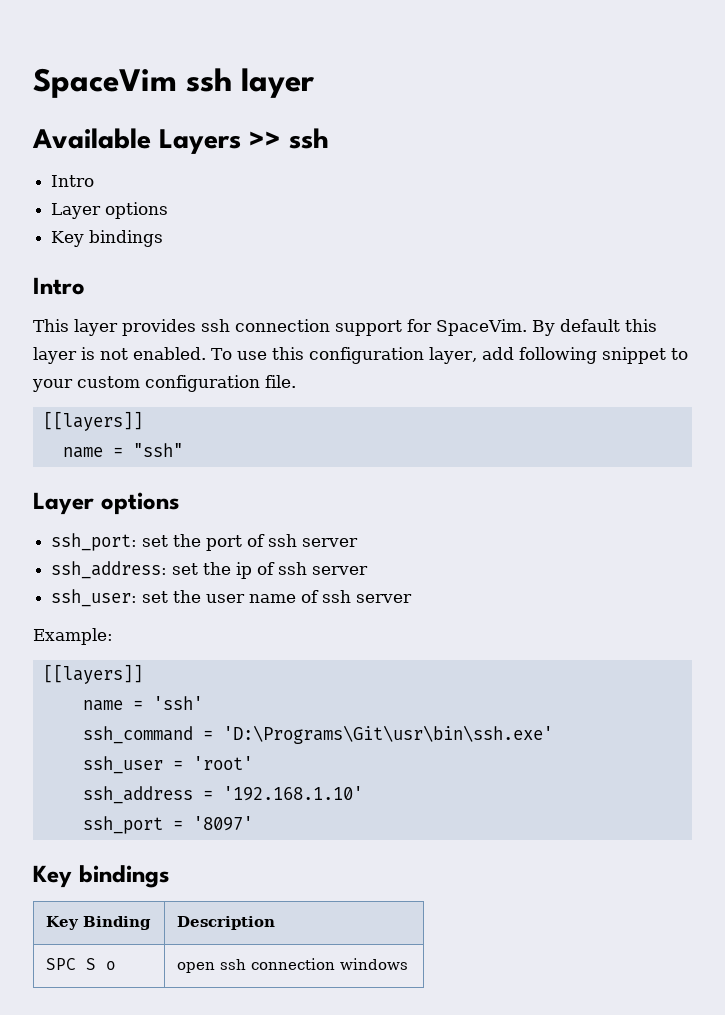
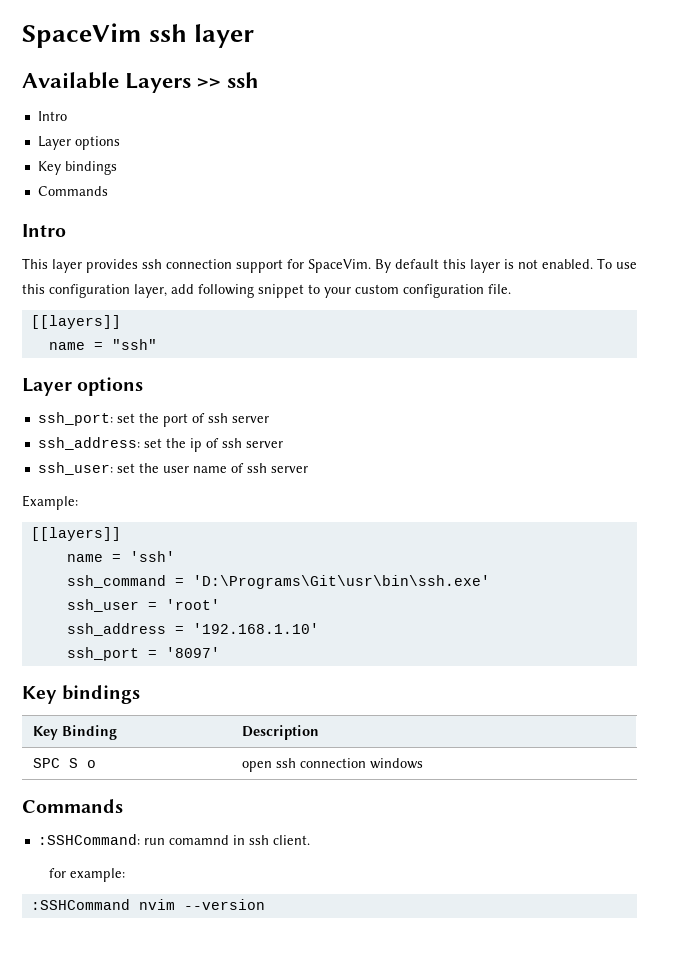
(164, 238) none -> [37,186,108,196] // Commands
(409, 964) none -> [22,799,123,813] [37,834,310,845] [49,868,126,882] [30,899,265,910] // Commands // :SSHCommand: run comamnd in ssh client. // for example: // :SSHCommand nvim --version

